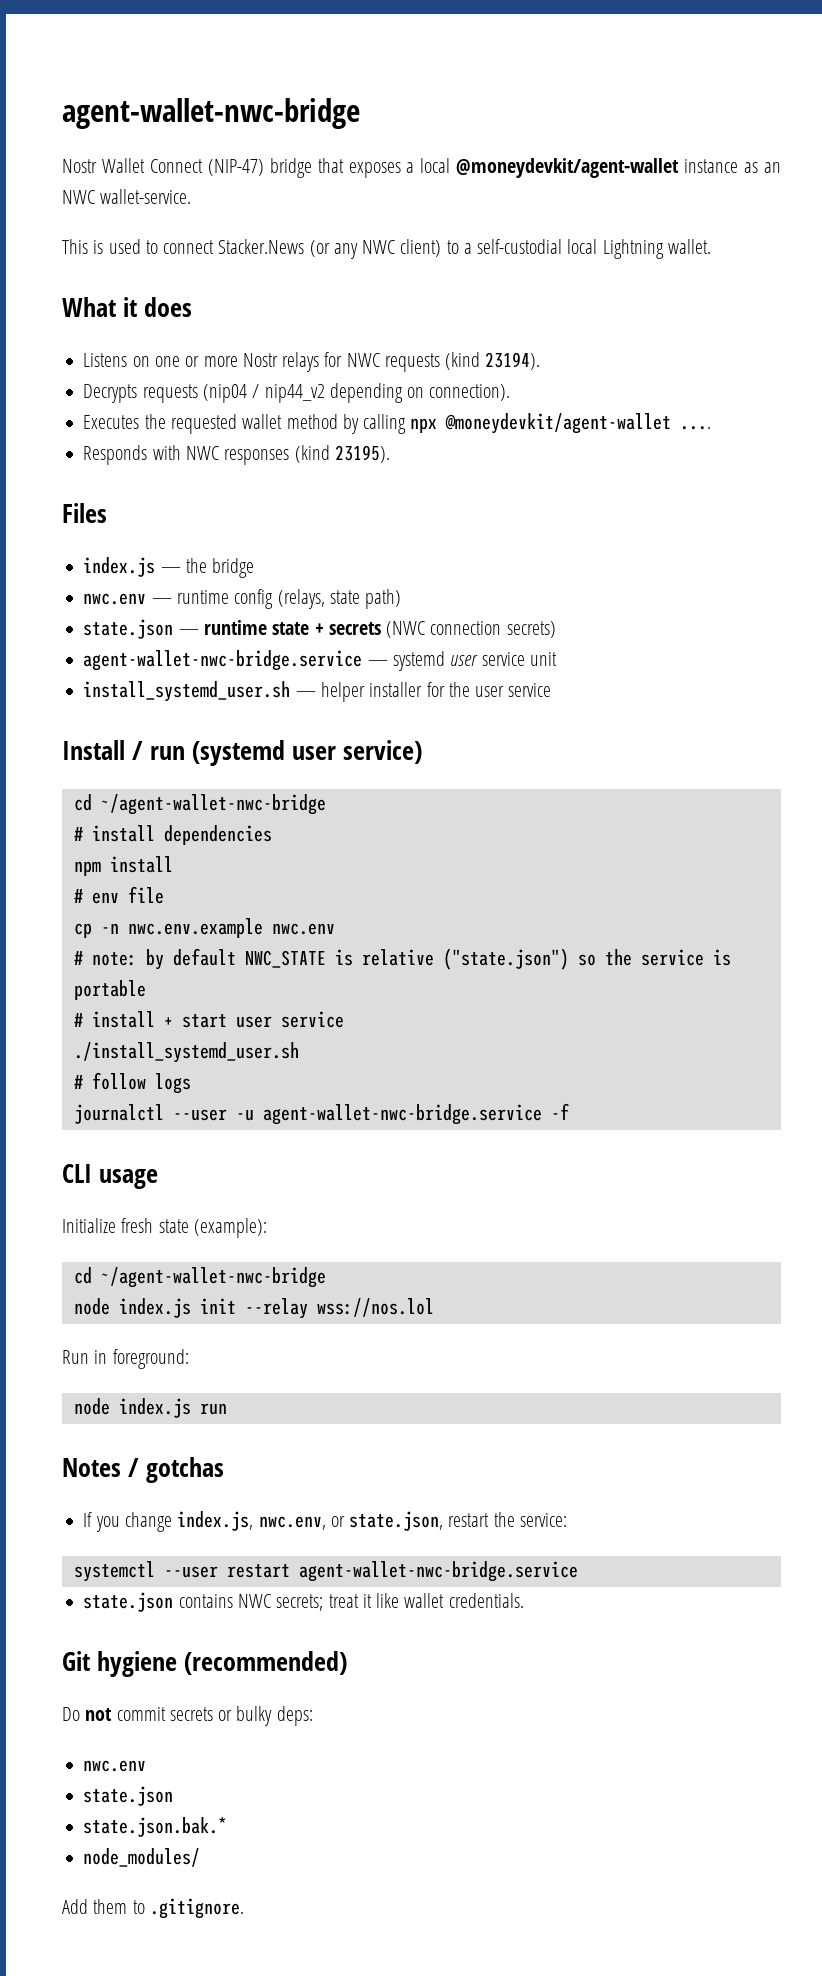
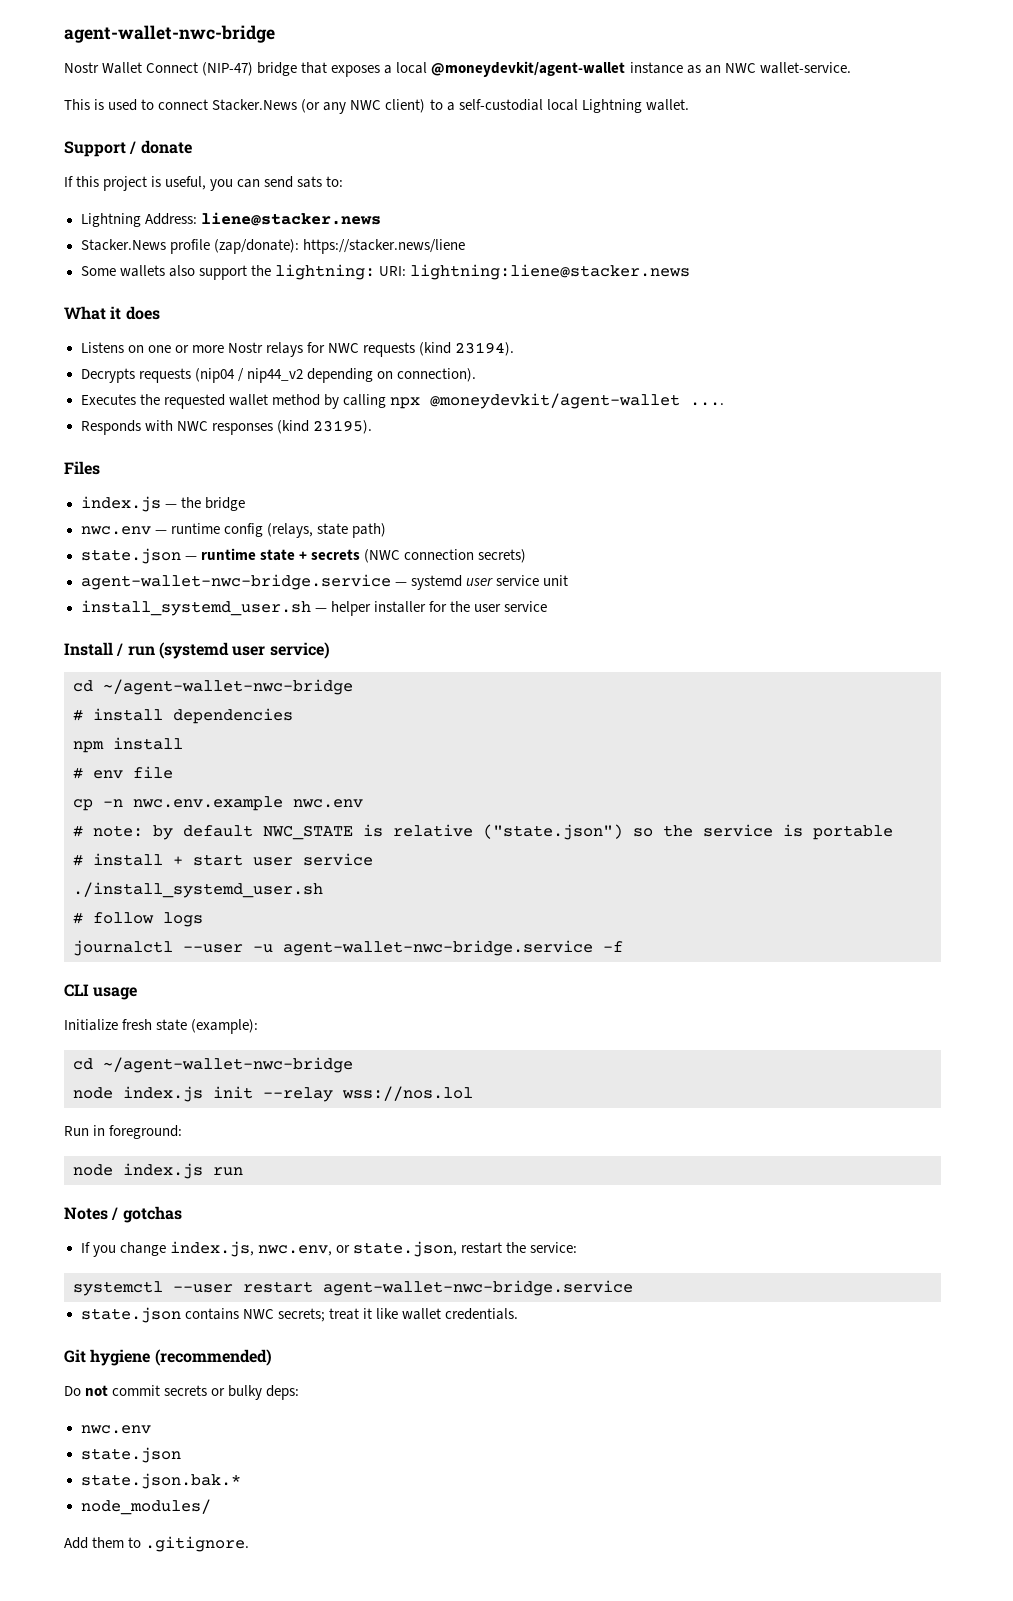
(711, 246) none -> [64,140,192,157] [64,176,344,191] [80,212,381,227] [80,239,465,254] [80,264,690,280] // Support / donate // If this project is useful, you can send sats to: // Lightning Address: liene@stacker.news // Stacker.News profile (zap/donate): https://stacker.news/liene // Some wallets also support the lightning: URI: lightning:liene@stacker.news

